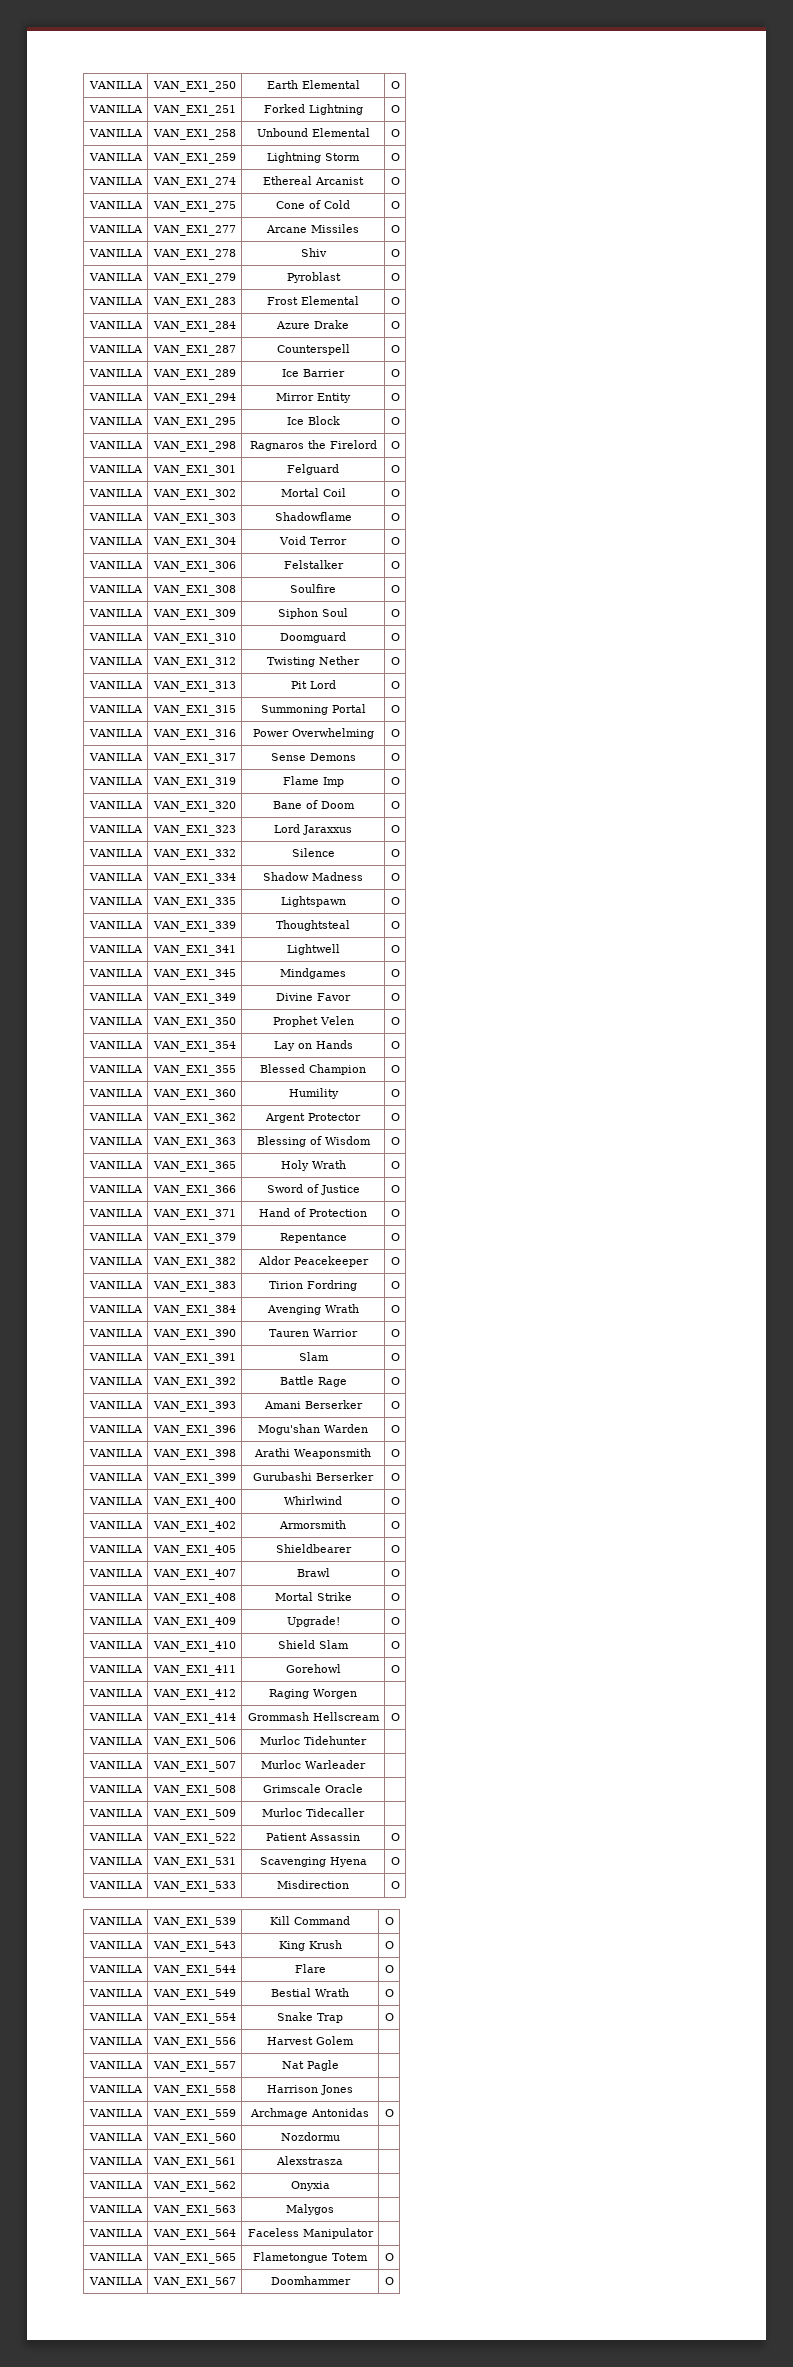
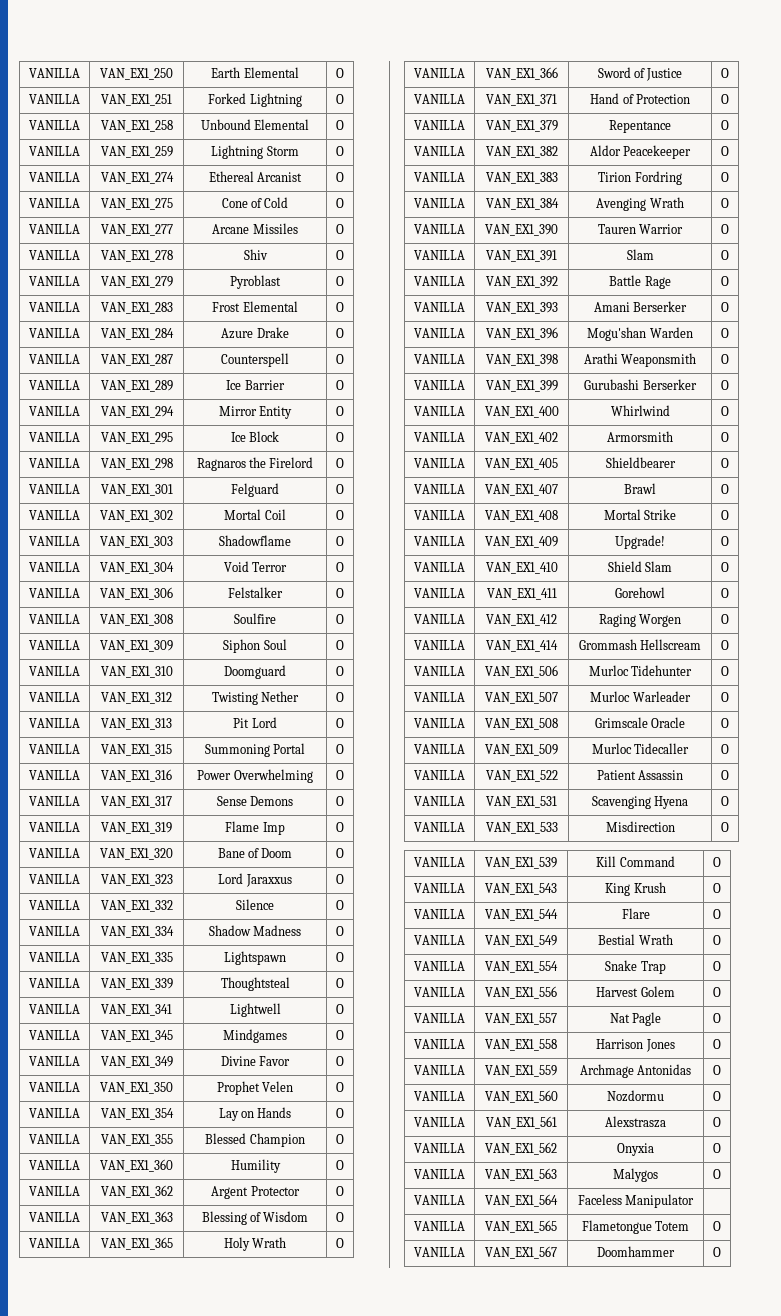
(357, 1694) none -> [721,614,729,624] O
(367, 1740) none -> [721,666,729,676] O
(366, 1764) none -> [721,692,729,702] O
(363, 1788) none -> [721,718,729,728] O
(365, 1812) none -> [721,744,729,754] O
(354, 2040) none -> [713,987,721,997] O
(339, 2065) none -> [713,1013,721,1023] O
(353, 2090) none -> [713,1039,721,1049] O
(340, 2136) none -> [713,1091,721,1101] O
(343, 2160) none -> [713,1117,721,1127] O
(330, 2186) none -> [713,1143,721,1153] O
(334, 2209) none -> [713,1169,721,1179] O

